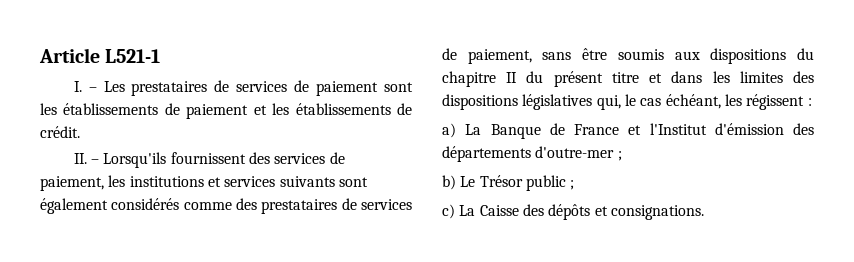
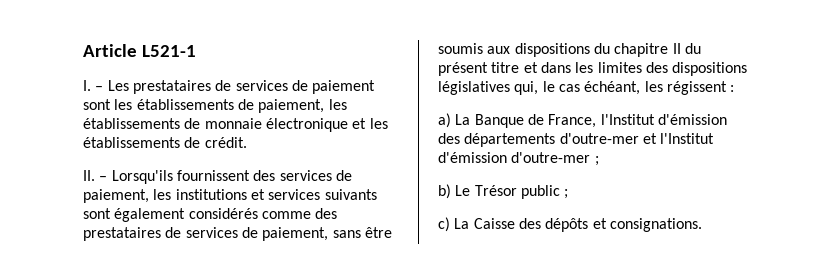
[186,104,249,119] paiement -> [258,99,347,113] [83,118,348,132] paiement, les établissements de monnaie électronique
[574,124,642,135] France et -> [548,114,597,128] France,
(615, 152) none -> [642,133,715,144] [438,152,591,163] et l'Institut d'émission d'outre-mer

